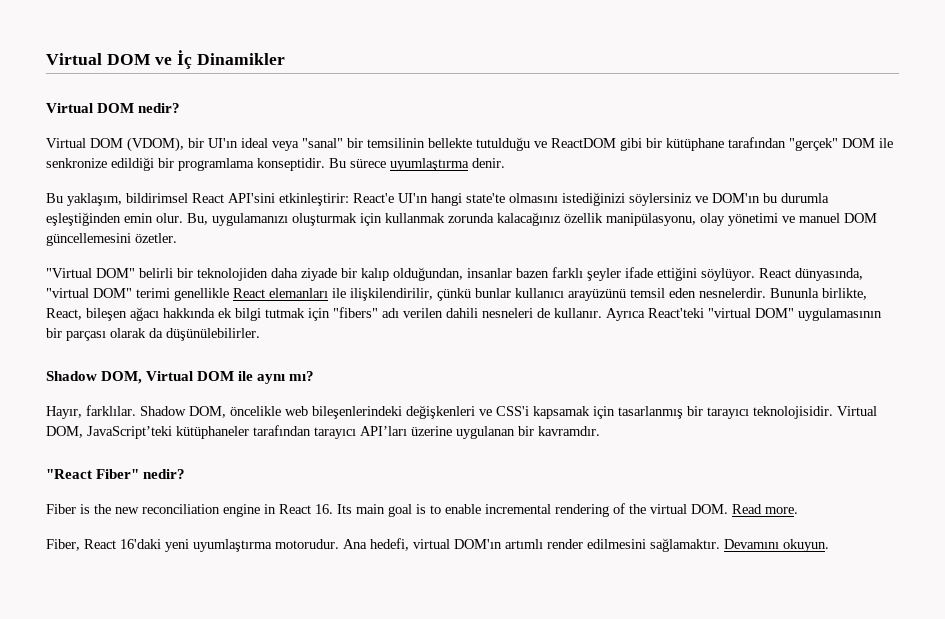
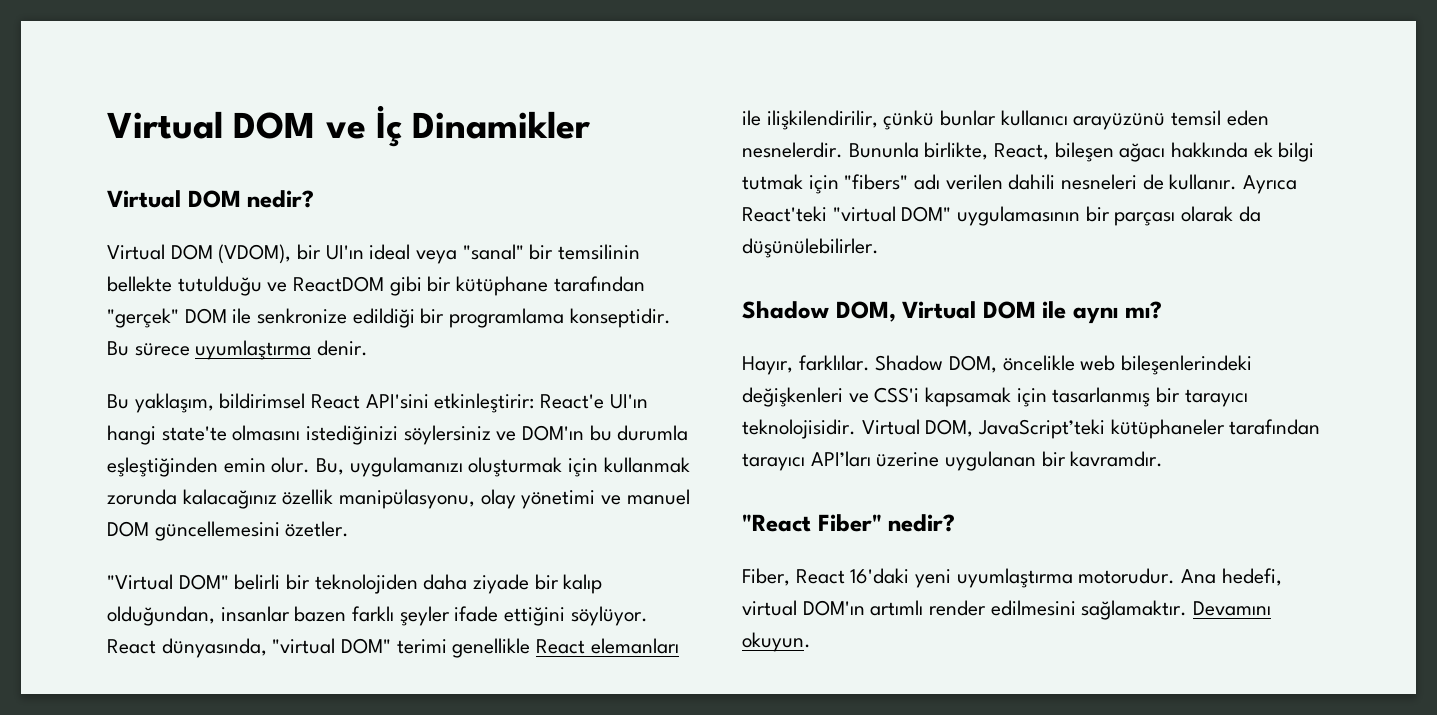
[46,503,798,517] // Fiber is the new reconciliation engine in React 16. Its main goal is to enable incremental rendering of the virtual DOM. Read more. -> (956, 523) none

